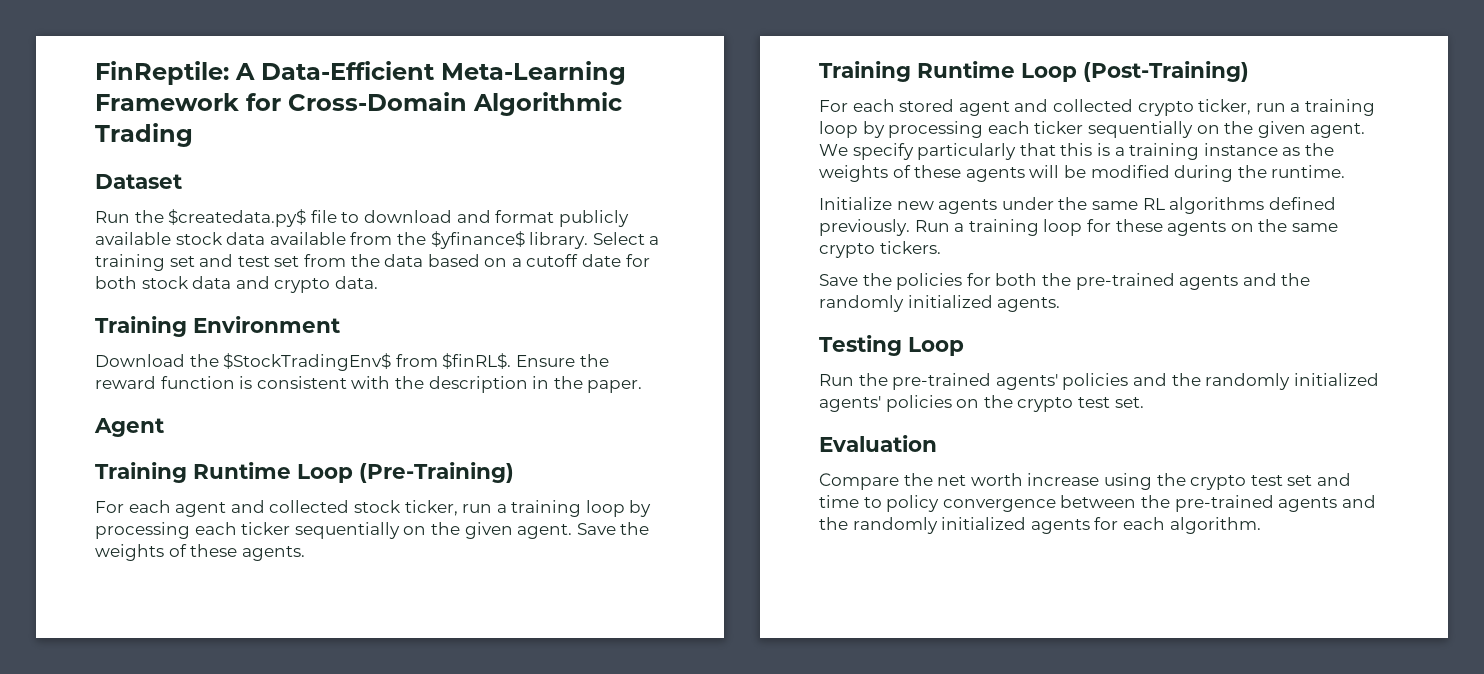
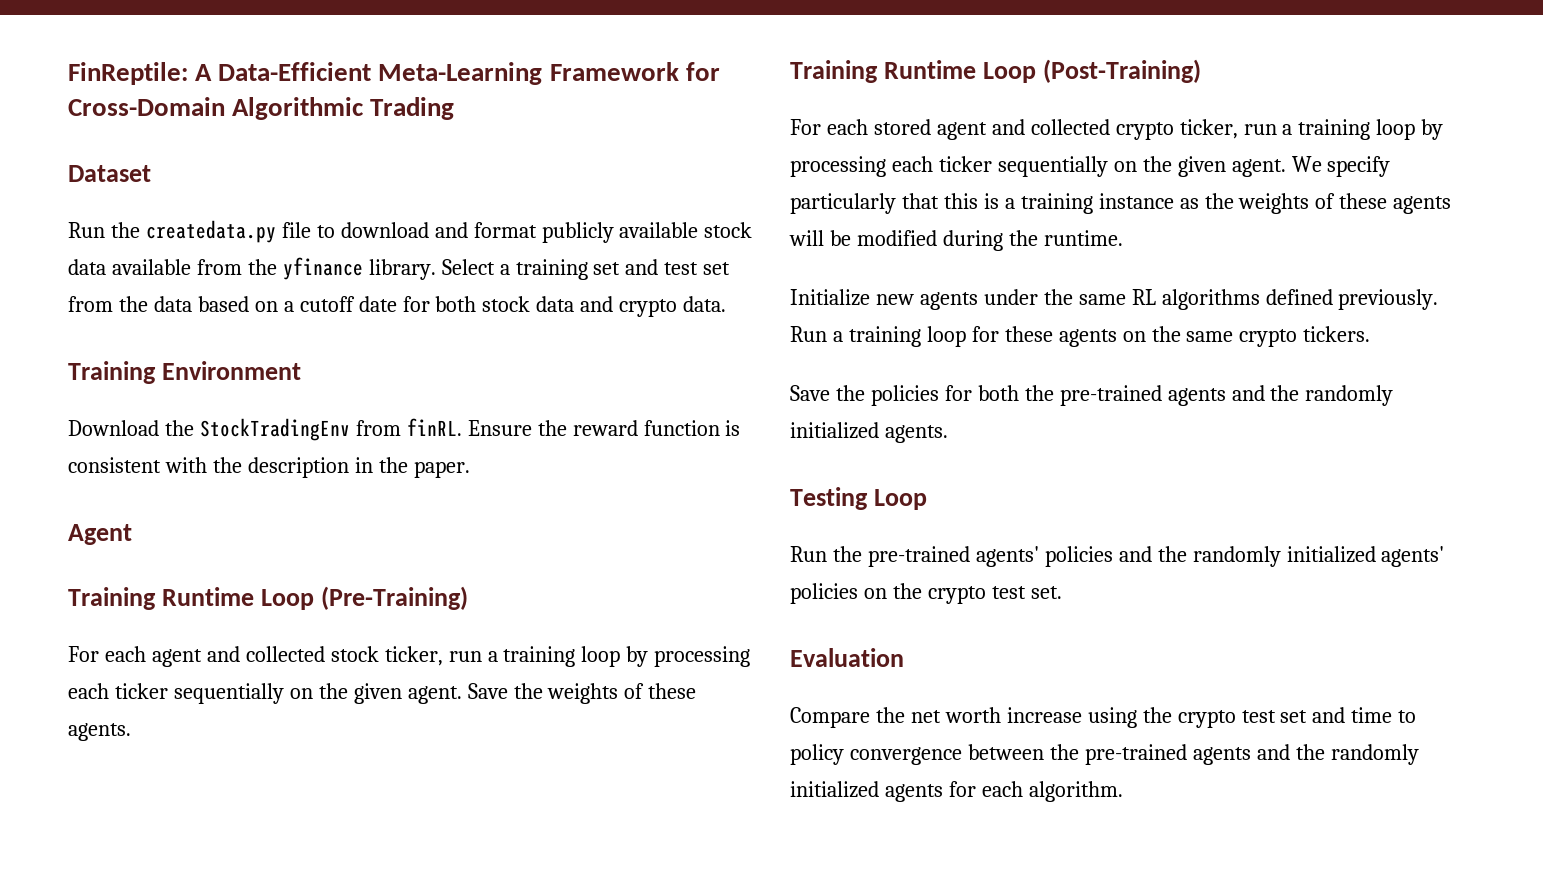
[168,209,307,227] $createdata.py$ -> [145,220,276,243] createdata.py
[430,231,525,249] $yfinance$ -> [282,257,363,280] yfinance
[223,353,512,371] $StockTradingEnv$ from $finRL$. -> [199,418,462,441] StockTradingEnv from finRL.

